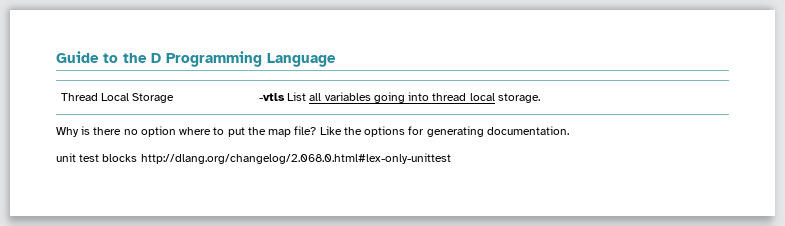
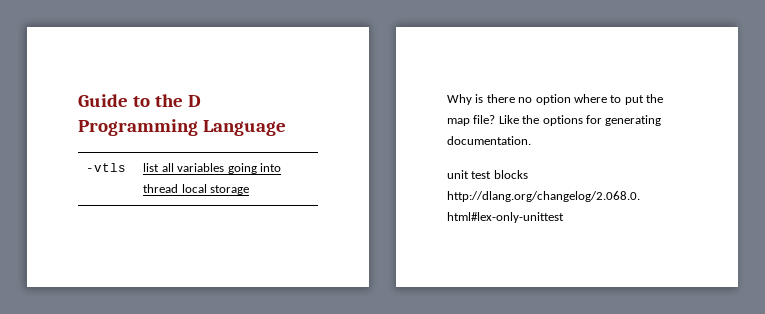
[60,93,175,103] [258,92,307,101] Thread Local Storage | -vtls List -> [86,163,127,172] [143,163,160,172] -vtls | list
[497,93,540,103] storage. -> [210,185,250,195] storage

